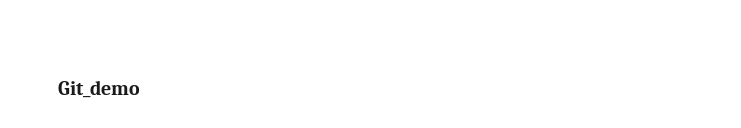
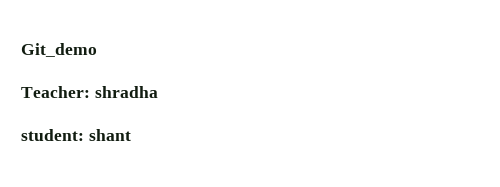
(140, 89) none -> [21,86,158,98] [21,129,131,141] // Teacher: shradha // student: shant

